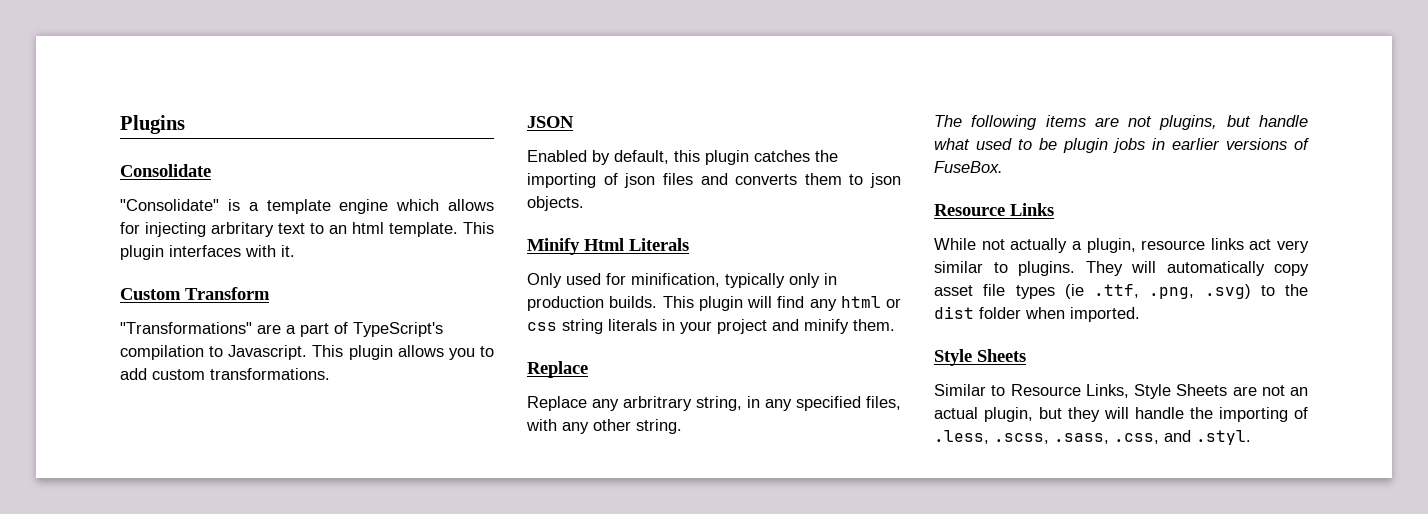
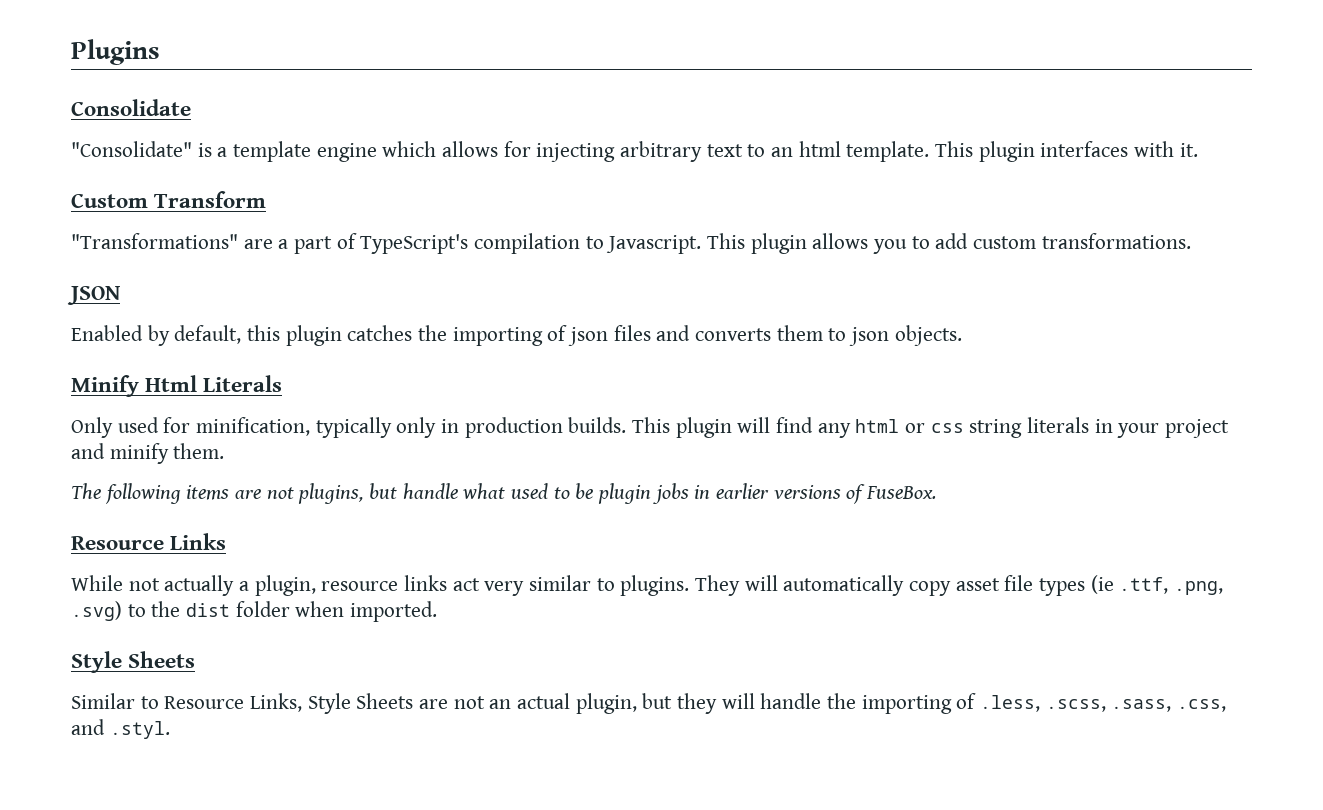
[211,222,274,237] arbritary -> [620,141,703,162] arbitrary
[527,361,588,378] [527,396,901,411] [526,419,682,434] // Replace // Replace any arbritrary string, in any specified files, with any other string. -> (225, 451) none

